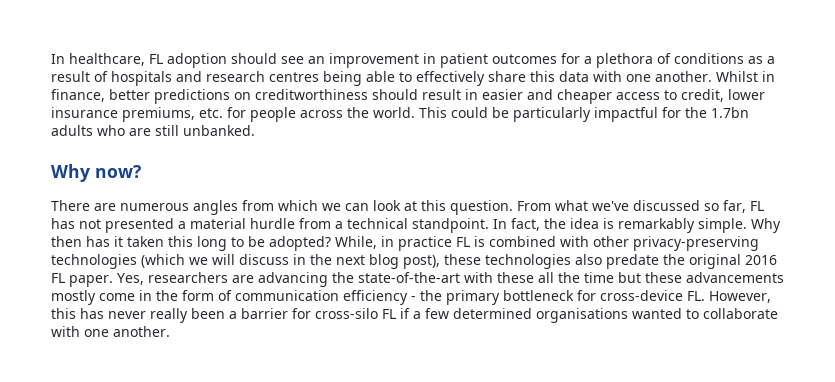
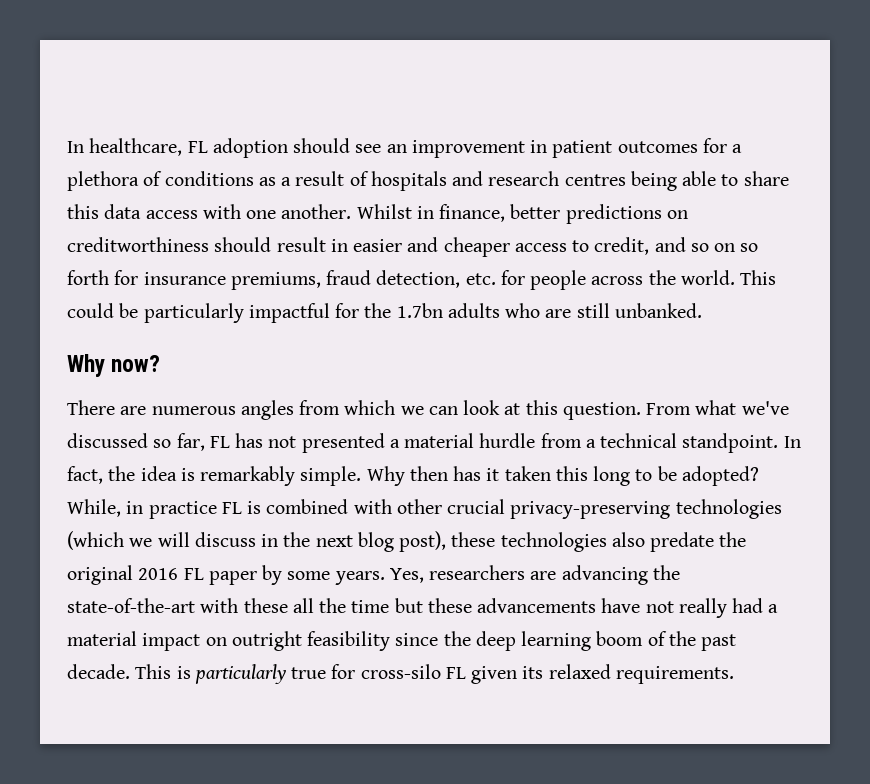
[416,71,485,86] effectively -> (739, 180) none
(589, 76) none -> [145,210,198,219] access
[728,89,765,100] [51,107,195,122] lower insurance premiums, -> [654,237,759,252] [67,270,461,290] and so on so forth for insurance premiums, fraud detection,
(629, 241) none -> [447,499,506,514] crucial
[69,275,113,287] paper. -> [208,565,385,585] paper by some years.
[51,290,771,305] [51,308,778,323] [51,326,170,337] mostly come in the form of communication efficiency - the primary bottleneck for cross-device FL. However, this has never really been a barrier for cross-silo FL if a few determined organisations wanted to collaborate with one another. -> [601,598,779,618] [67,631,737,651] [67,664,734,684] have not really had a material impact on outright feasibility since the deep learning boom of the past decade. This is particularly true for cross-silo FL given its relaxed requirements.

